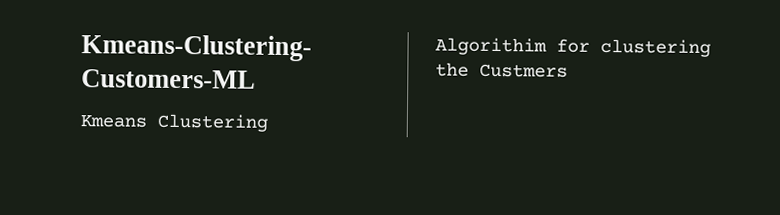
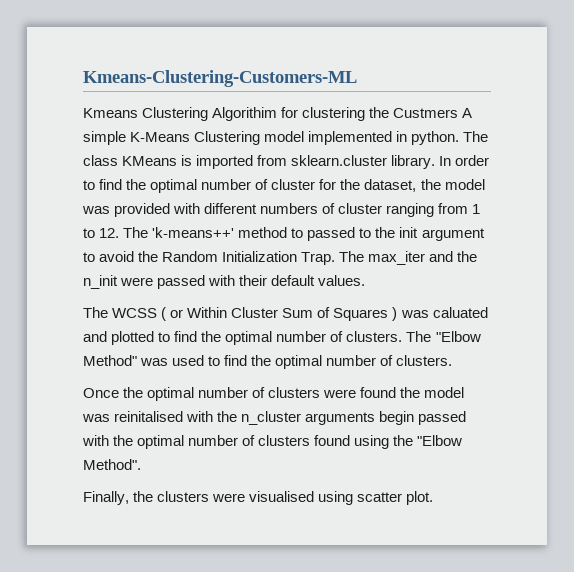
(568, 70) none -> [462,108,473,118] [83,131,489,145] [83,155,490,169] [83,179,485,193] [82,203,481,217] [83,227,485,241] [83,251,478,265] [83,275,366,289] [83,307,488,321] [83,331,481,345] [83,355,453,369] [83,387,465,401] [82,411,467,425] [82,435,463,449] [83,459,141,470] [83,491,434,505] A simple K-Means Clustering model implemented in python. The class KMeans is imported from sklearn.cluster library. In order to find the optimal number of cluster for the dataset, the model was provided with different numbers of cluster ranging from 1 to 12. The 'k-means++' method to passed to the init argument to avoid the Random Initialization Trap. The max_iter and the n_init were passed with their default values. // The WCSS ( or Within Cluster Sum of Squares ) was caluated and plotted to find the optimal number of clusters. The "Elbow Method" was used to find the optimal number of clusters. // Once the optimal number of clusters were found the model was reinitalised with the n_cluster arguments begin passed with the optimal number of clusters found using the "Elbow Method". // Finally, the clusters were visualised using scatter plot.

